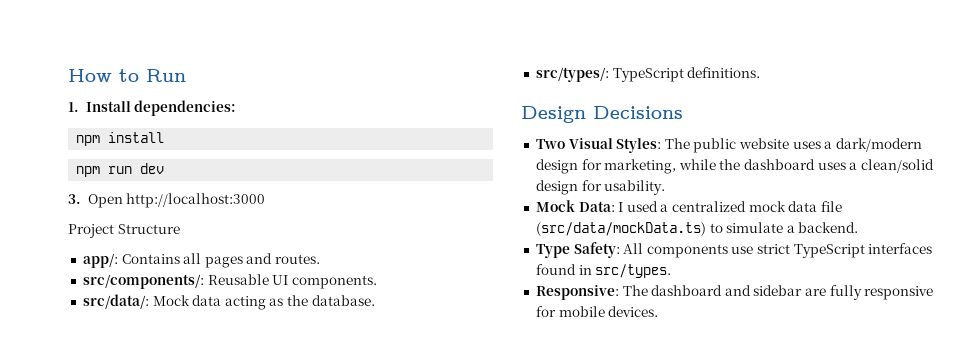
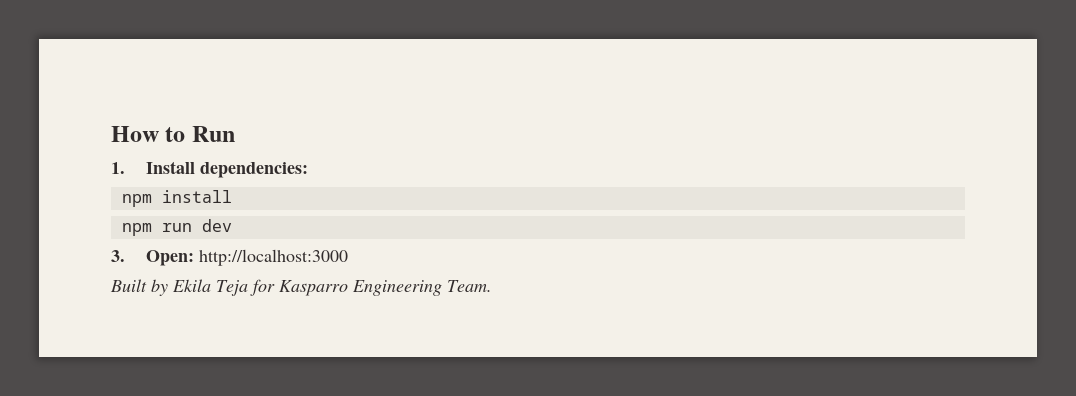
[87,194,123,208] Open -> [145,250,194,266] Open:
[68,224,180,238] [82,253,321,268] [82,274,377,289] [82,294,375,310] [535,67,761,82] [521,106,683,123] [535,138,923,153] [535,159,935,174] [535,180,666,195] [535,200,843,212] [535,222,859,236] [535,242,933,258] [535,264,672,278] [535,285,934,300] [535,306,659,317] Project Structure // app/: Contains all pages and routes. // src/components/: Reusable UI components. // src/data/: Mock data acting as the database. // src/types/: TypeScript definitions. // Design Decisions // Two Visual Styles: The public website uses a dark/modern design for marketing, while the dashboard uses a clean/solid design for usability. // Mock Data: I used a centralized mock data file (src/data/mockData.ts) to simulate a backend. // Type Safety: All components use strict TypeScript interfaces found in src/types. // Responsive: The dashboard and sidebar are fully responsive for mobile devices. -> [110,279,492,296] Built by Ekila Teja for Kasparro Engineering Team.

